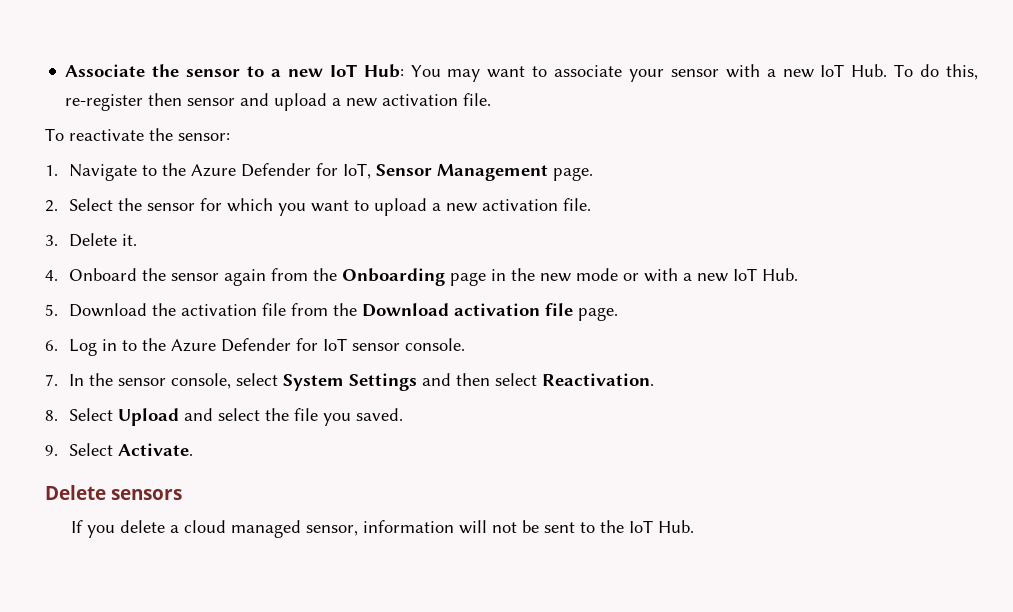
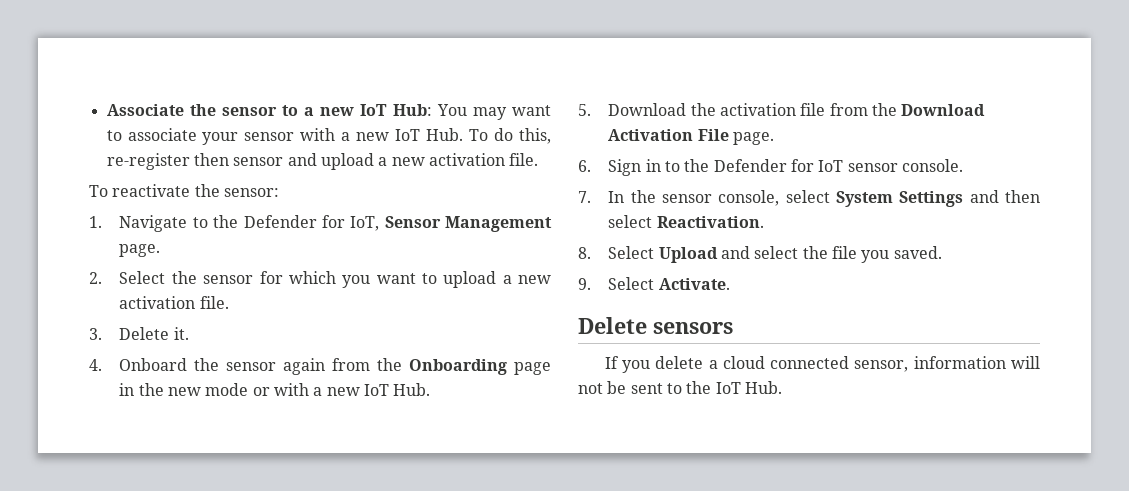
[190,164,236,177] Azure -> (239, 221) none
[453,303,573,316] activation file -> [608,129,729,141] Activation File
[68,339,97,356] Log -> [608,159,642,176] Sign
[170,339,216,352] Azure -> (710, 165) none
[231,520,302,538] managed -> [770,356,850,369] connected

